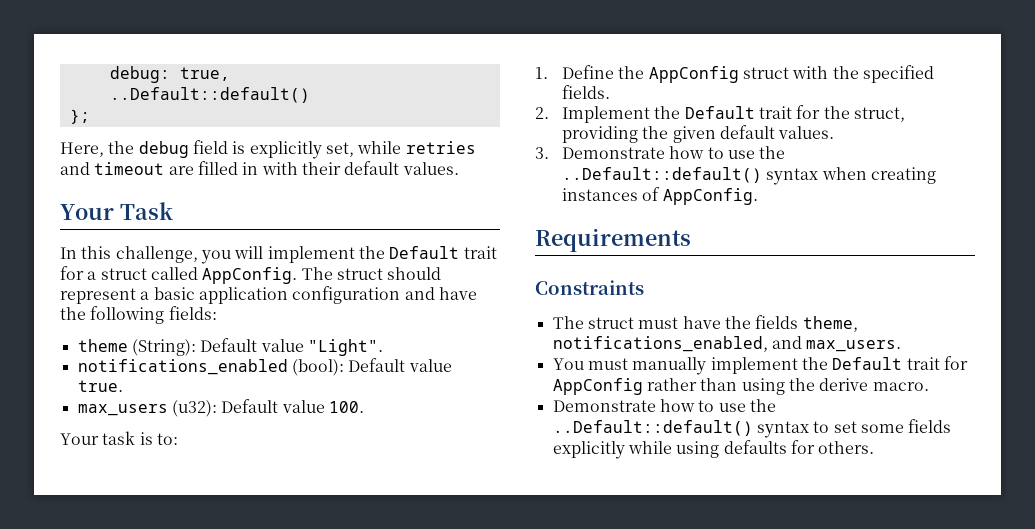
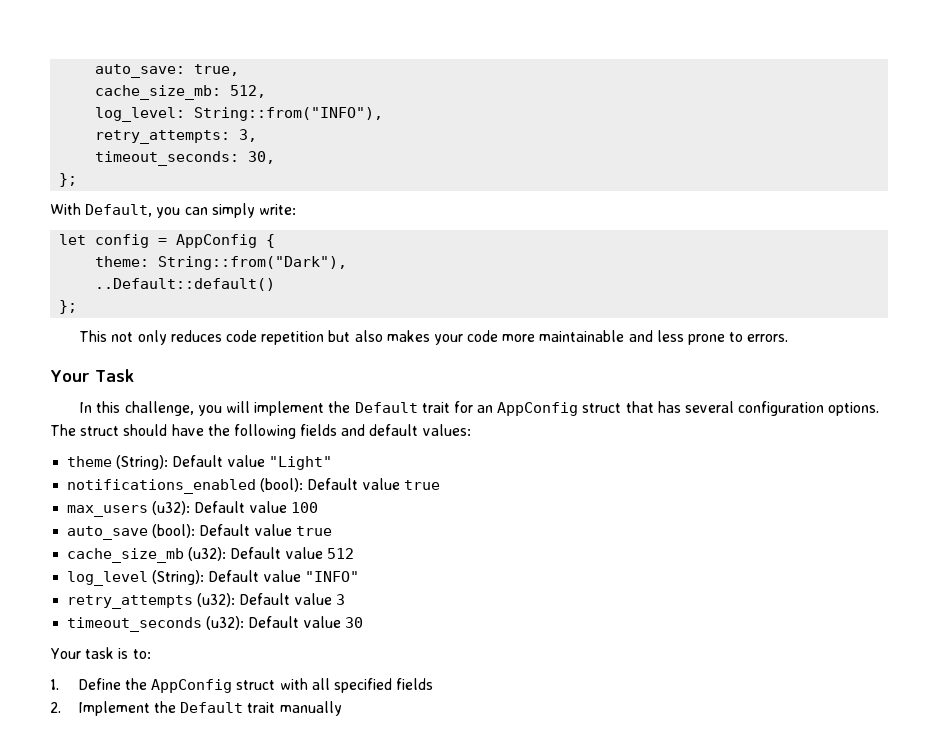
[109,66,170,83] debug: -> [95,64,186,78] auto_save:
[109,87,310,103] [69,109,90,124] [60,140,476,159] [60,161,459,175] ..Default::default() // }; // Here, the debug field is explicitly set, while retries and timeout are filled in with their default values. -> [95,85,267,100] [95,107,384,122] [95,129,258,144] [95,151,276,166] [59,173,78,187] [50,203,296,218] [59,234,276,248] [95,256,348,270] [95,278,276,291] [59,300,78,314] [79,330,789,345] cache_size_mb: 512, // log_level: String::from("INFO"), // retry_attempts: 3, // timeout_seconds: 30, // }; // With Default, you can simply write: // let config = AppConfig { // theme: String::from("Dark"), // ..Default::default() // }; // This not only reduces code repetition but also makes your code more maintainable and less prone to errors.
[87,267,442,284] [60,286,477,304] [60,306,217,324] a struct called AppConfig. The struct should represent a basic application configuration and have the following fields: -> [477,401,880,416] [50,424,471,439] an AppConfig struct that has several configuration options. The struct should have the following fields and default values:
[307,339,383,356] "Light". -> [268,456,332,470] "Light"
[77,380,123,392] true. -> [403,480,440,490] true
[328,401,364,413] 100. -> [290,502,318,513] [67,524,332,540] [67,547,354,563] [67,570,359,586] [67,593,345,609] [67,616,363,632] 100 // auto_save (bool): Default value true // cache_size_mb (u32): Default value 512 // log_level (String): Default value "INFO" // retry_attempts (u32): Default value 3 // timeout_seconds (u32): Default value 30
[832,65,934,83] [561,85,610,99] the specified fields. -> [311,678,434,693] all specified fields
[796,105,905,122] [561,125,835,143] [535,146,786,159] [561,167,936,185] [561,187,758,205] [535,228,691,252] [535,280,644,295] [552,315,858,332] [552,336,902,352] [552,356,968,375] [552,378,929,395] [552,399,776,412] [552,419,952,438] [552,440,875,459] for the struct, providing the given default values. // 3. Demonstrate how to use the ..Default::default() syntax when creating instances of AppConfig. // Requirements // Constraints // The struct must have the fields theme, notifications_enabled, and max_users. // You must manually implement the Default trait for AppConfig rather than using the derive macro. // Demonstrate how to use the ..Default::default() syntax to set some fields explicitly while using defaults for others. -> [279,701,342,716] manually

